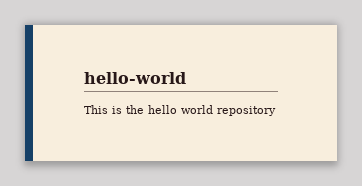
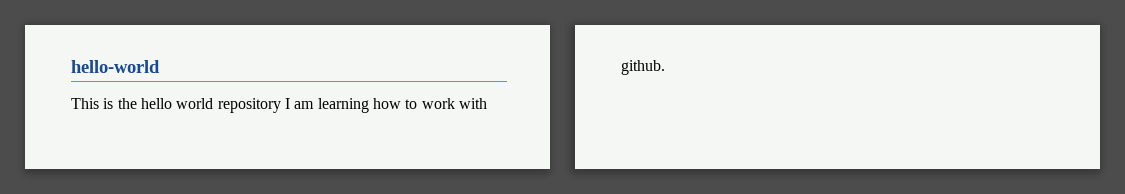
(276, 111) none -> [284,98,487,113] [621,60,665,75] I am learning how to work with github.

